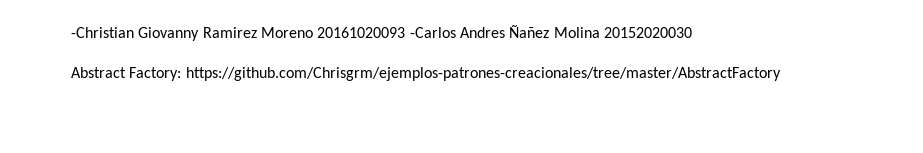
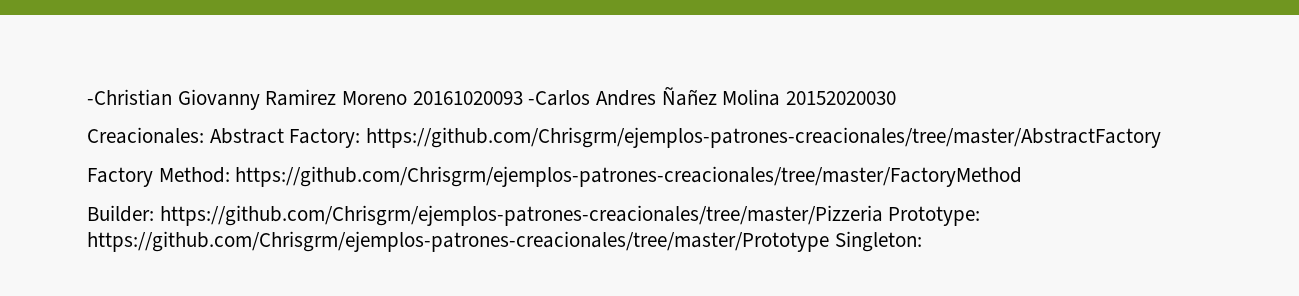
(692, 32) none -> [87,127,204,144] Creacionales:
(781, 74) none -> [87,166,1023,187] [87,205,981,226] [87,231,922,252] // Factory Method: https://github.com/Chrisgrm/ejemplos-patrones-creacionales/tree/master/FactoryMethod // Builder: https://github.com/Chrisgrm/ejemplos-patrones-creacionales/tree/master/Pizzeria Prototype: https://github.com/Chrisgrm/ejemplos-patrones-creacionales/tree/master/Prototype Singleton:

